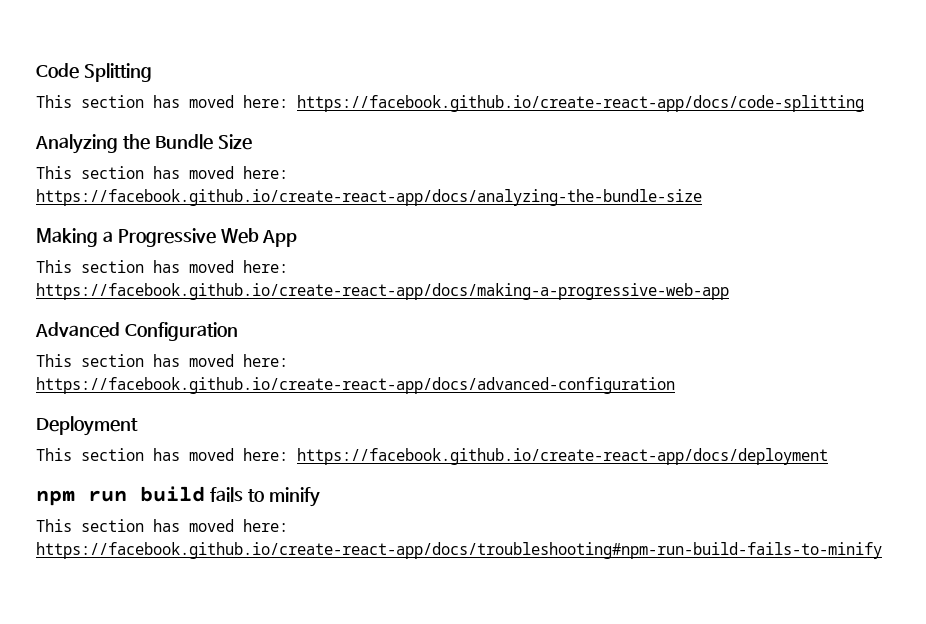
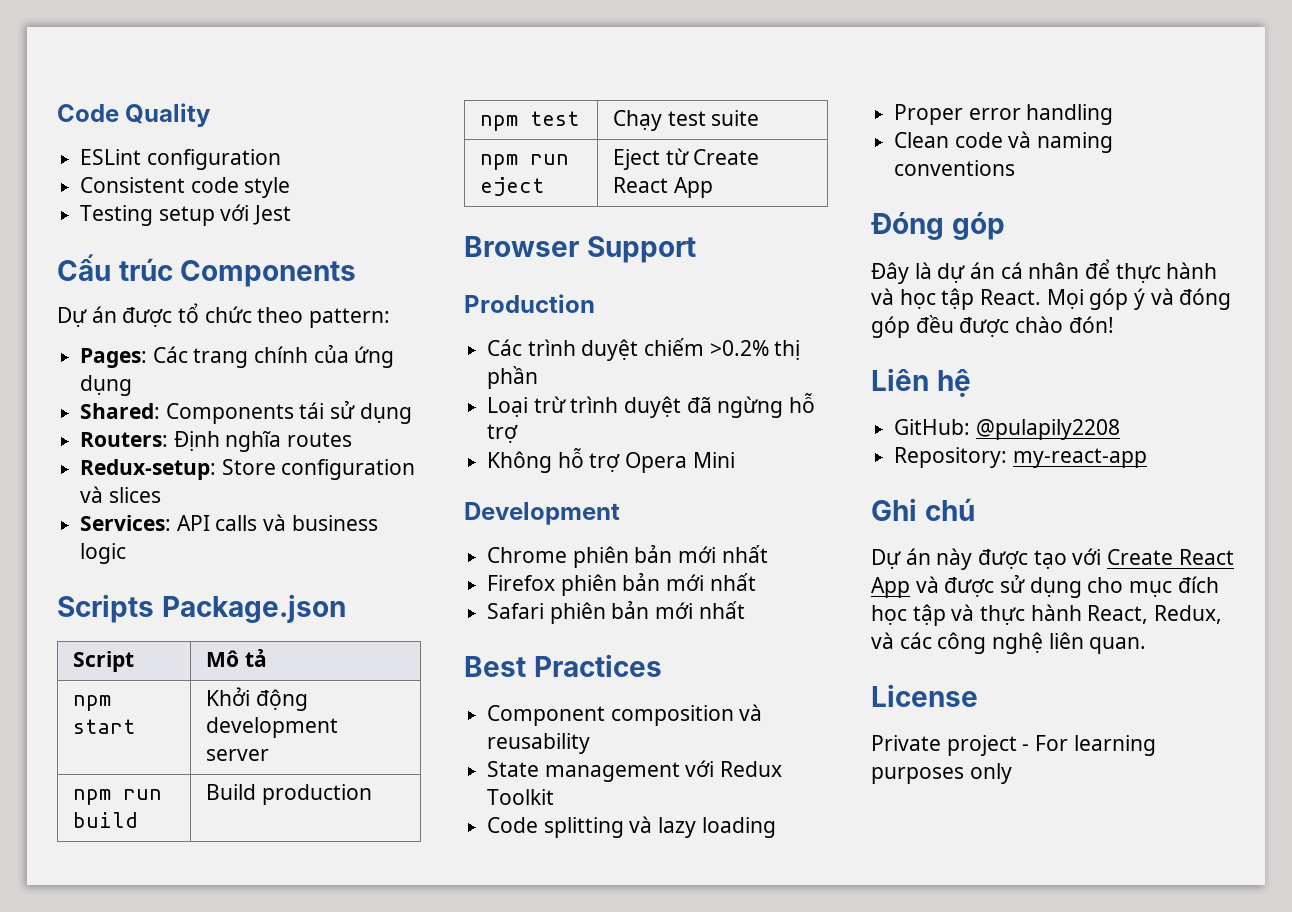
[36,63,152,82] [36,95,864,112] [35,134,252,154] [36,166,288,179] [36,189,702,206] [36,228,298,247] [36,260,288,273] [36,283,729,300] [35,322,238,341] [36,354,288,367] [36,377,675,394] [36,416,138,436] [36,448,828,465] [36,486,320,507] [36,519,288,532] [36,542,882,559] Code Splitting // This section has moved here: https://facebook.github.io/create-react-app/docs/code-splitting // Analyzing the Bundle Size // This section has moved here: https://facebook.github.io/create-react-app/docs/analyzing-the-bundle-size // Making a Progressive Web App // This section has moved here: https://facebook.github.io/create-react-app/docs/making-a-progressive-web-app // Advanced Configuration // This section has moved here: https://facebook.github.io/create-react-app/docs/advanced-configuration // Deployment // This section has moved here: https://facebook.github.io/create-react-app/docs/deployment // npm run build fails to minify // This section has moved here: https://facebook.github.io/create-react-app/docs/troubleshooting#npm-run-build-fails-to-minify -> [57,103,212,127] [80,149,281,170] [80,177,291,198] [80,204,292,226] [57,254,357,287] [57,303,391,328] [80,345,395,368] [80,375,133,396] [80,401,412,424] [80,431,353,452] [80,459,416,480] [80,486,161,503] [80,514,378,531] [80,543,127,564] [57,594,346,623] [72,651,134,672] [205,649,267,667] [72,695,111,711] [72,719,135,734] [205,687,308,711] [205,717,338,738] [205,749,269,761] [72,789,162,805] [72,812,138,828] [205,784,372,805] [479,111,579,131] [612,110,760,131] [479,154,569,170] [479,177,544,196] [612,148,760,170] [612,177,713,198] [464,236,696,263] [464,294,595,313] [487,338,801,361] [487,366,539,389] [487,393,816,418] [487,424,519,443] [487,448,735,473] [464,502,620,525] [487,545,768,568] [487,573,756,596] [487,601,745,624] [464,654,662,677] [487,704,763,726] [487,733,591,754] [487,760,783,782] [487,789,555,805] [487,816,776,838] [894,104,1114,125] [894,131,1114,153] [894,160,1016,176] [871,212,1005,240] [871,259,1218,284] [871,288,1232,310] [871,315,1114,338] [871,368,971,397] [894,419,1120,440] [894,447,1147,468] [871,498,975,521] [871,548,1234,570] [871,575,1219,598] [871,604,1223,626] [871,632,1147,654] [871,684,978,707] [871,735,1156,756] [871,763,1012,784] Code Quality // ESLint configuration // Consistent code style // Testing setup với Jest // Cấu trúc Components // Dự án được tổ chức theo pattern: // Pages: Các trang chính của ứng dụng // Shared: Components tái sử dụng // Routers: Định nghĩa routes // Redux-setup: Store configuration và slices // Services: API calls và business logic // Scripts Package.json // Script | Mô tả // npm start | Khởi động development server // npm run build | Build production // npm test | Chạy test suite // npm run eject | Eject từ Create React App // Browser Support // Production // Các trình duyệt chiếm >0.2% thị phần // Loại trừ trình duyệt đã ngừng hỗ trợ // Không hỗ trợ Opera Mini // Development // Chrome phiên bản mới nhất // Firefox phiên bản mới nhất // Safari phiên bản mới nhất // Best Practices // Component composition và reusability // State management với Redux Toolkit // Code splitting và lazy loading // Proper error handling // Clean code và naming conventions // Đóng góp // Đây là dự án cá nhân để thực hành và học tập React. Mọi góp ý và đóng góp đều được chào đón! // Liên hệ // GitHub: @pulapily2208 // Repository: my-react-app // Ghi chú // Dự án này được tạo với Create React App và được sử dụng cho mục đích học tập và thực hành React, Redux, và các công nghệ liên quan. // License // Private project - For learning purposes only

